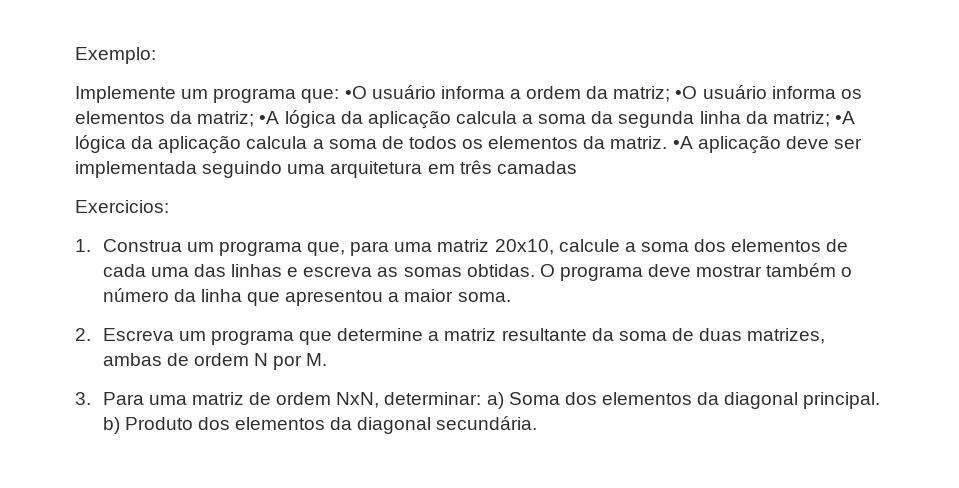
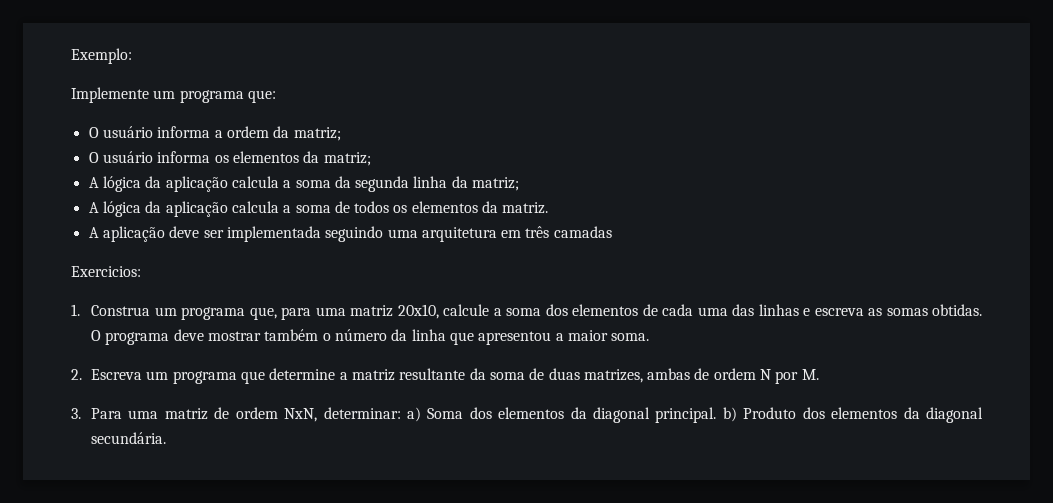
[344,86,367,99] •O -> [88,127,99,138] // O
[675,86,698,99] •O -> [88,152,99,163] // O
[259,111,280,124] •A -> [88,177,99,188] // A
[834,111,855,124] •A -> [88,202,99,213] // A
[672,136,693,149] •A -> [88,227,99,238] // A

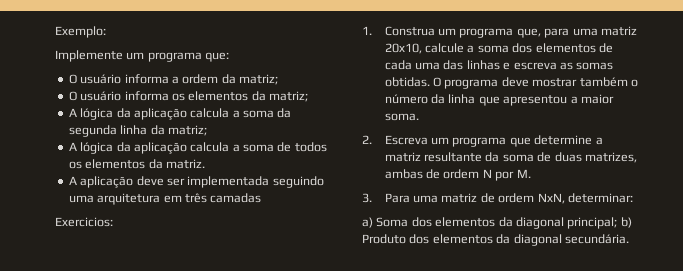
(401, 413) none -> (633, 198) //
[655,407,717,423] principal. -> [567,217,618,229] principal;

